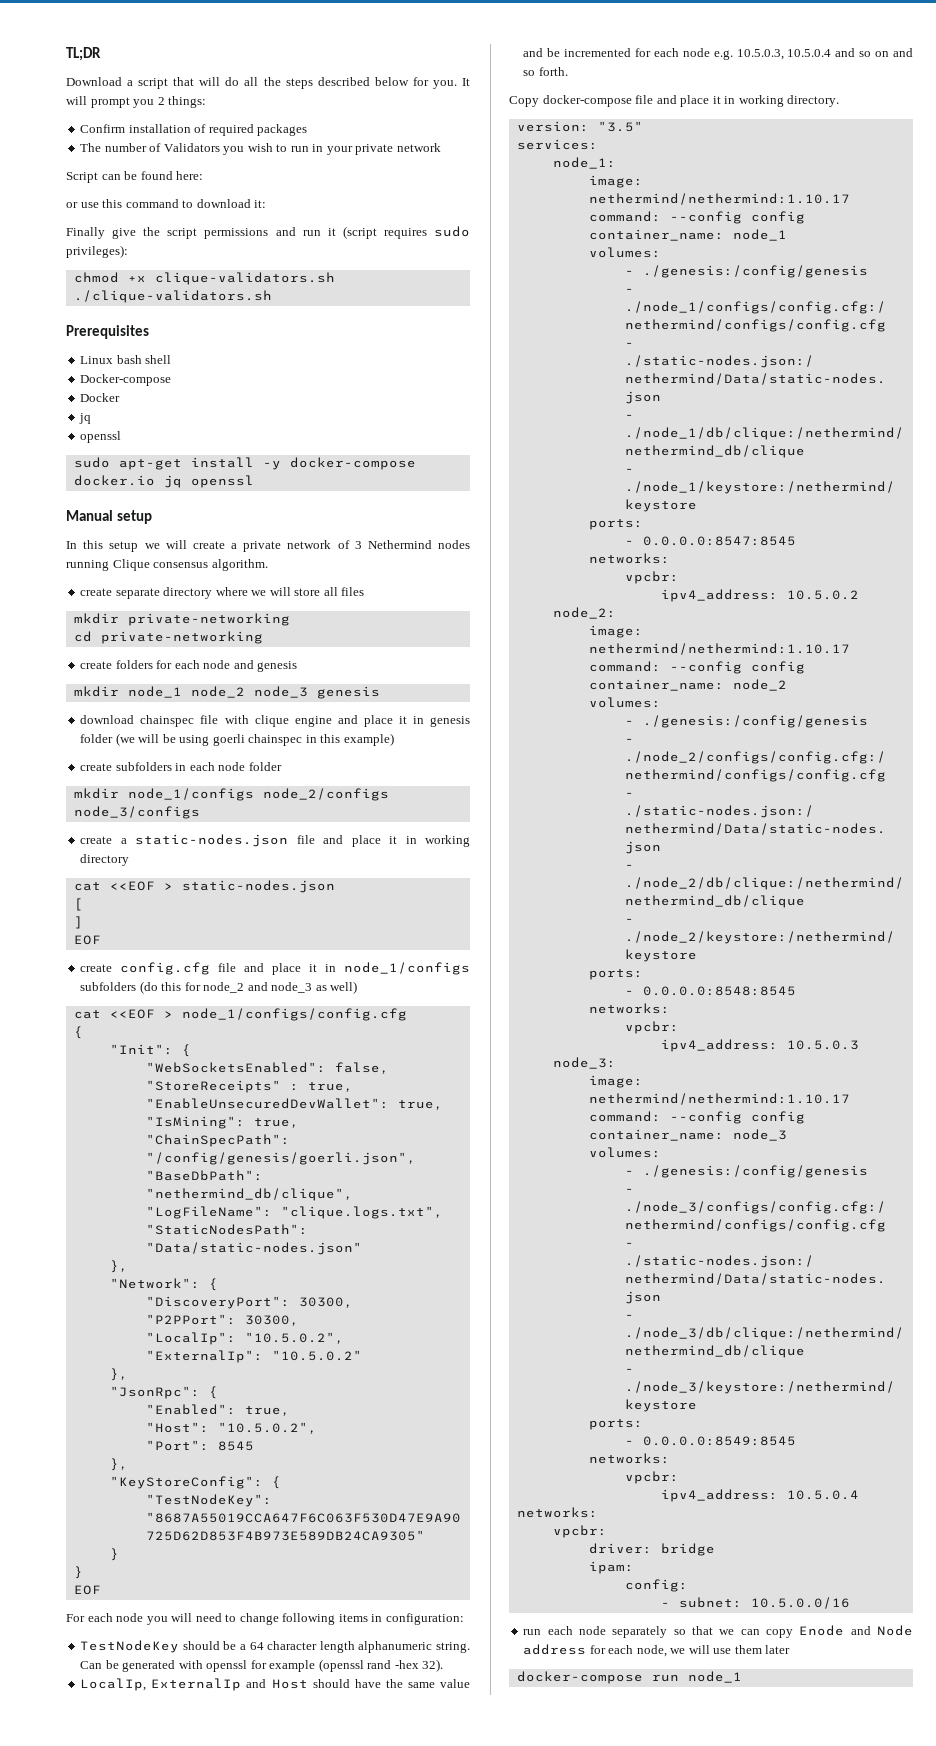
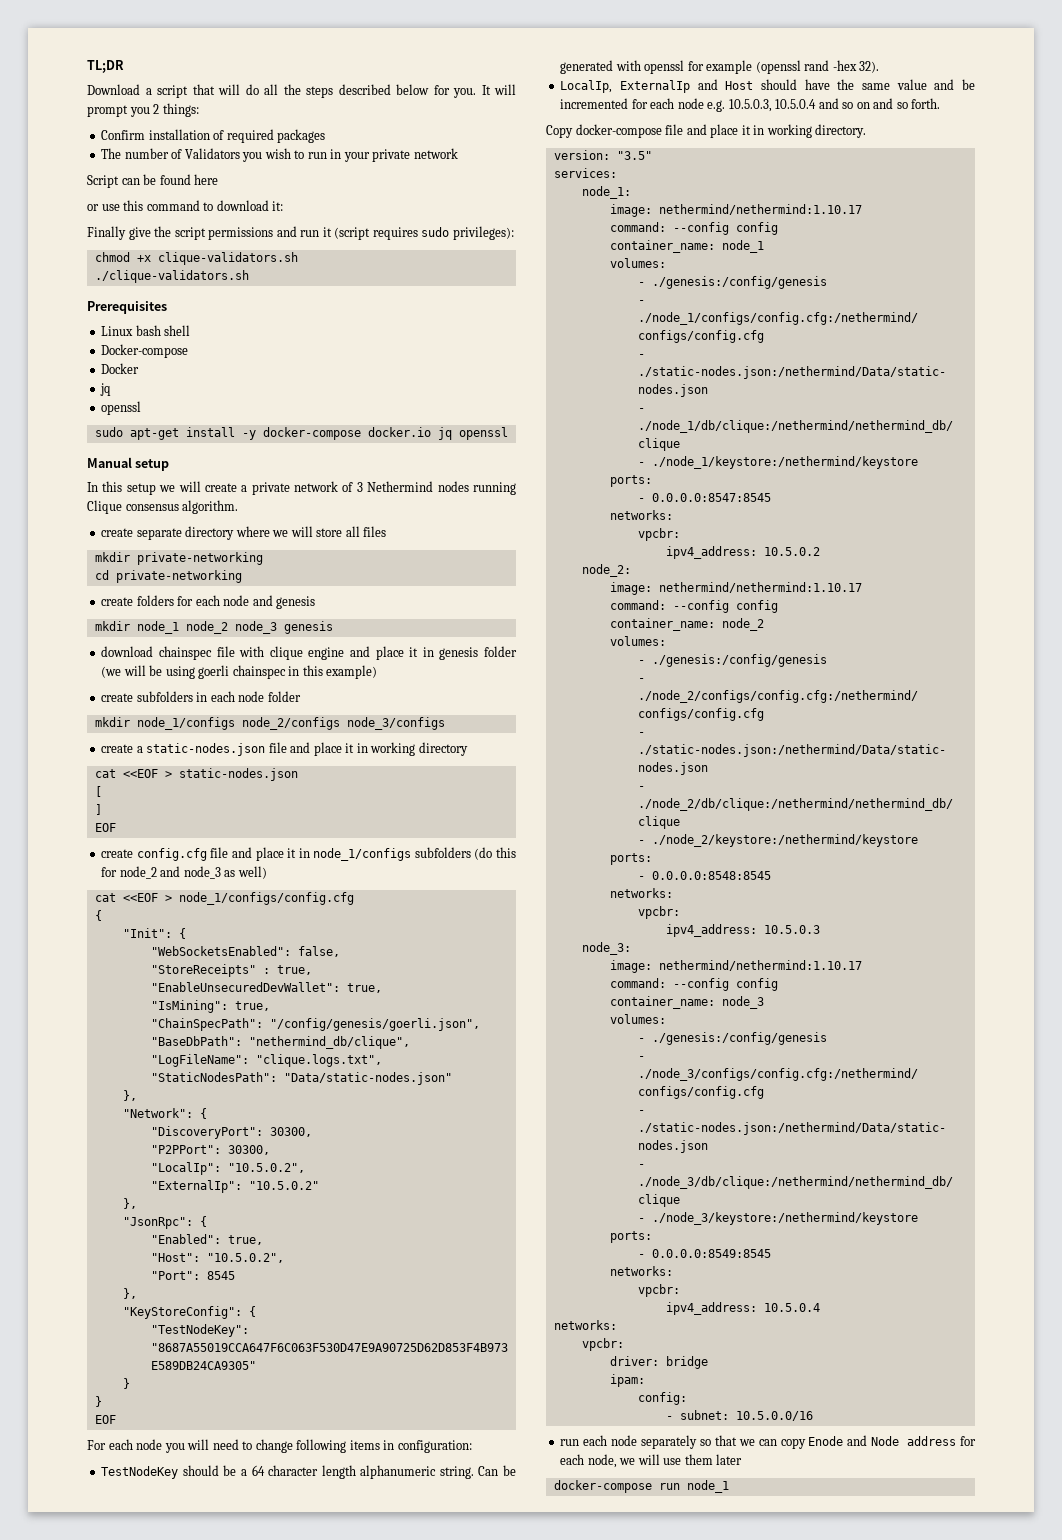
[176,171,204,180] here: -> [194,174,219,185] here

